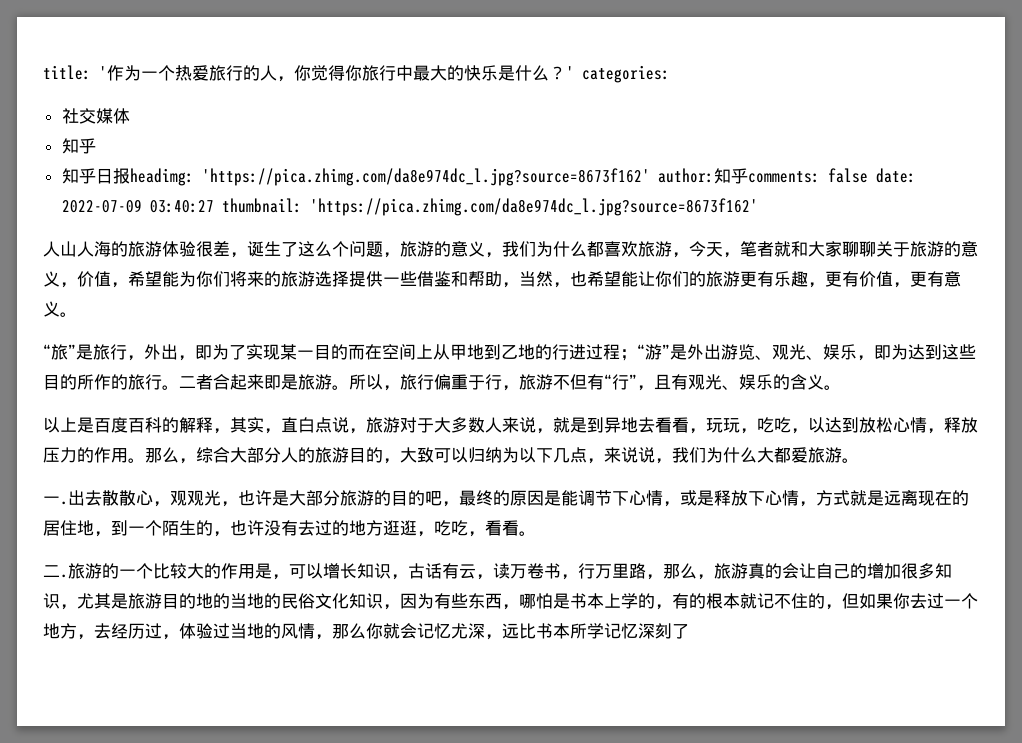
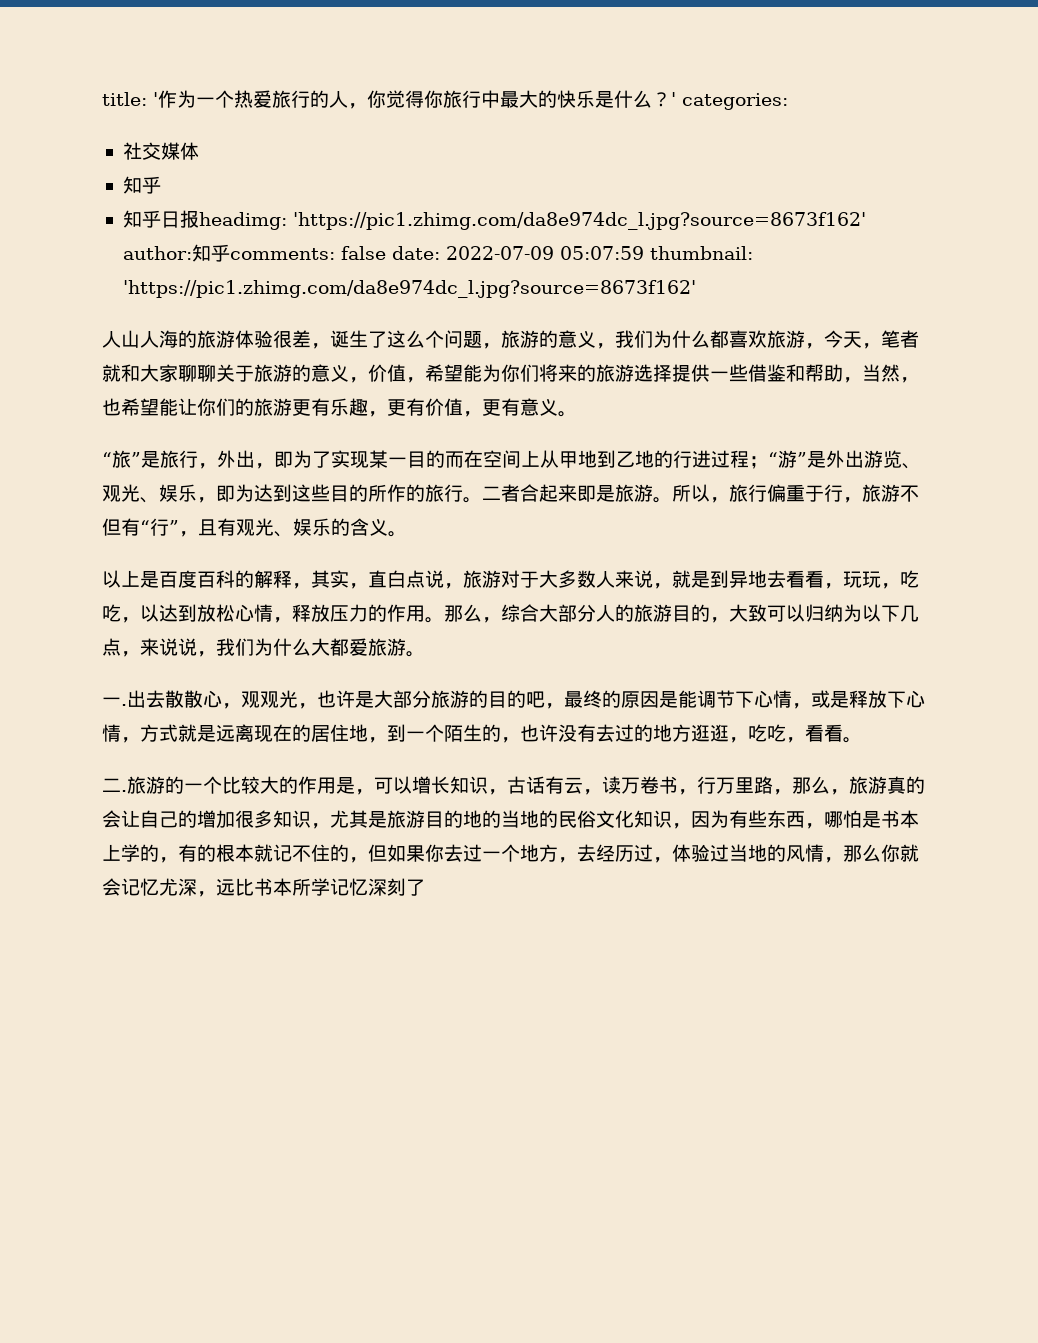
[201,168,650,186] 'https://pica.zhimg.com/da8e974dc_l.jpg?source=8673f162' -> [292,212,866,230] 'https://pic1.zhimg.com/da8e974dc_l.jpg?source=8673f162'
[149,198,758,216] 03:40:27 thumbnail: 'https://pica.zhimg.com/da8e974dc_l.jpg?source=8673f162' -> [559,246,753,260] [122,280,696,298] 05:07:59 thumbnail: 'https://pic1.zhimg.com/da8e974dc_l.jpg?source=8673f162'

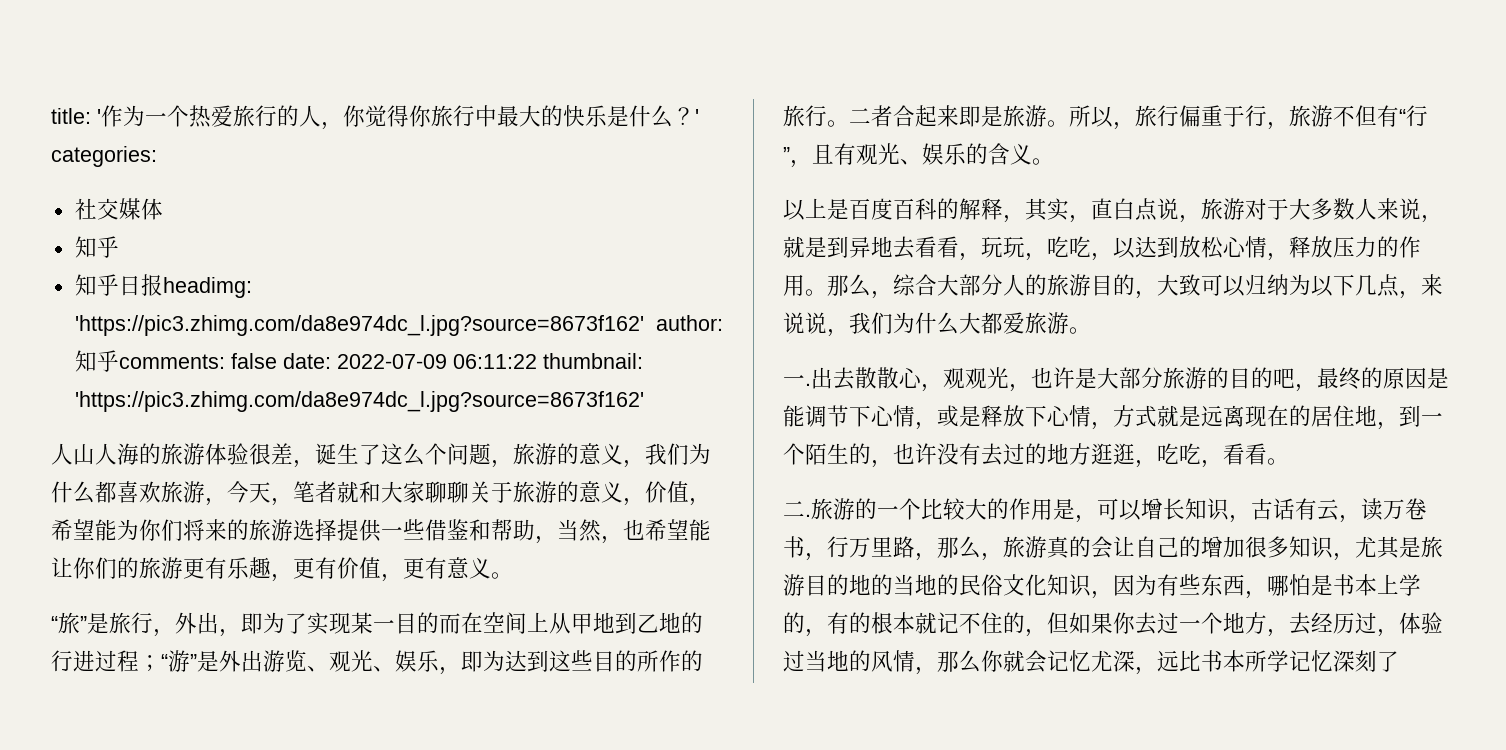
[292,212,866,230] 'https://pic1.zhimg.com/da8e974dc_l.jpg?source=8673f162' -> [74,315,644,336] 'https://pic3.zhimg.com/da8e974dc_l.jpg?source=8673f162'
[559,246,753,260] [122,280,696,298] 05:07:59 thumbnail: 'https://pic1.zhimg.com/da8e974dc_l.jpg?source=8673f162' -> [452,353,643,369] [74,391,644,412] 06:11:22 thumbnail: 'https://pic3.zhimg.com/da8e974dc_l.jpg?source=8673f162'

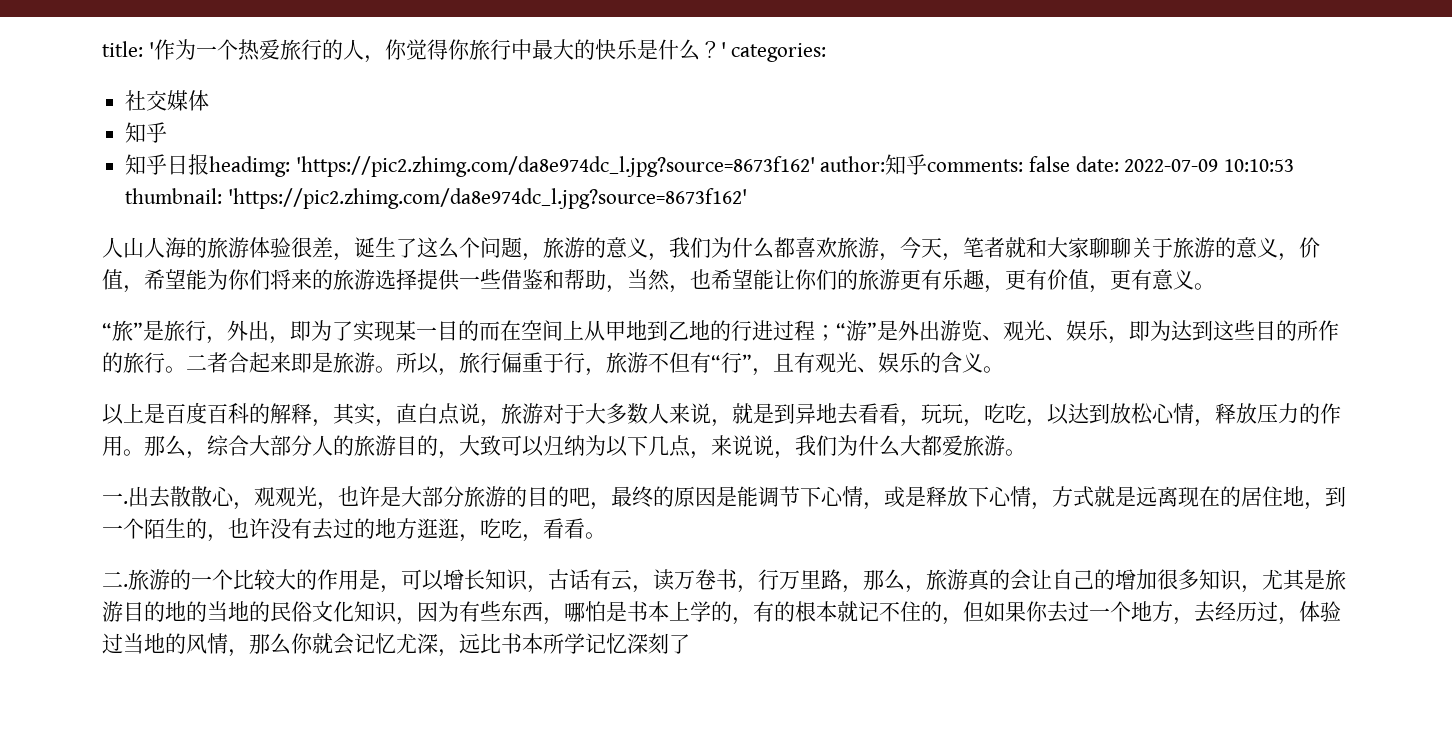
[74,315,644,336] 'https://pic3.zhimg.com/da8e974dc_l.jpg?source=8673f162' -> [295,156,815,177] 'https://pic2.zhimg.com/da8e974dc_l.jpg?source=8673f162'
[452,353,643,369] [74,391,644,412] 06:11:22 thumbnail: 'https://pic3.zhimg.com/da8e974dc_l.jpg?source=8673f162' -> [1224,159,1295,172] [125,188,747,209] 10:10:53 thumbnail: 'https://pic2.zhimg.com/da8e974dc_l.jpg?source=8673f162'

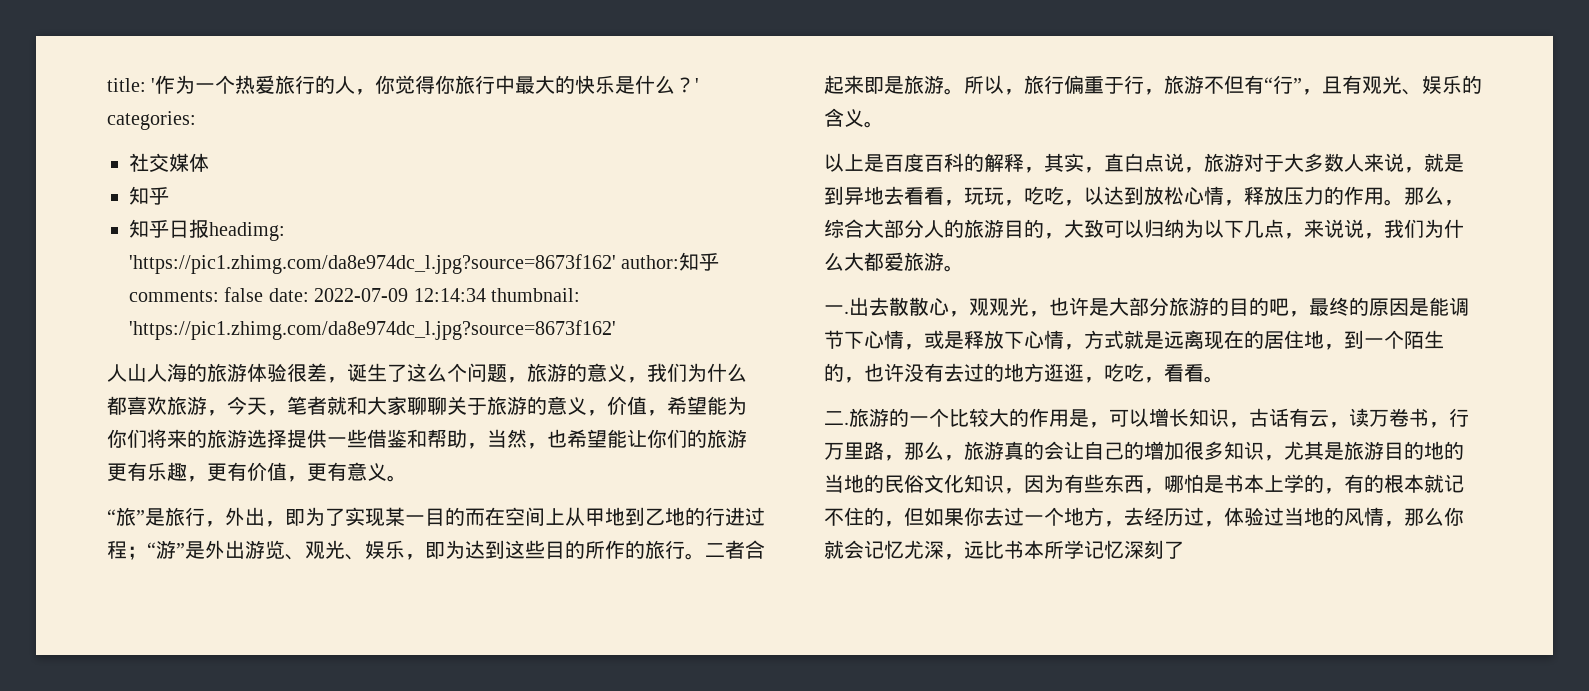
[295,156,815,177] 'https://pic2.zhimg.com/da8e974dc_l.jpg?source=8673f162' -> [129,254,616,274] 'https://pic1.zhimg.com/da8e974dc_l.jpg?source=8673f162'
[1224,159,1295,172] [125,188,747,209] 10:10:53 thumbnail: 'https://pic2.zhimg.com/da8e974dc_l.jpg?source=8673f162' -> [413,288,580,302] [129,320,616,340] 12:14:34 thumbnail: 'https://pic1.zhimg.com/da8e974dc_l.jpg?source=8673f162'

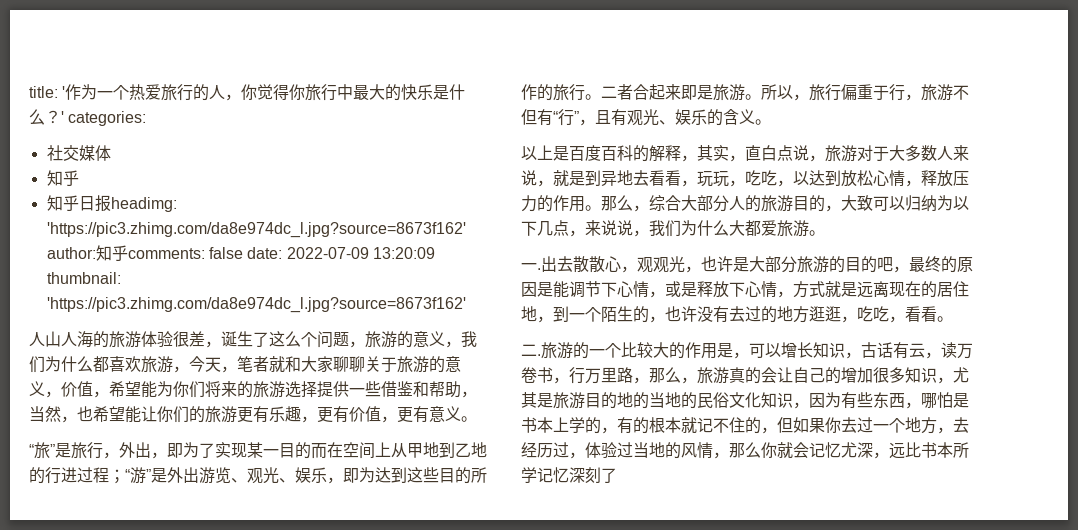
[129,254,616,274] 'https://pic1.zhimg.com/da8e974dc_l.jpg?source=8673f162' -> [46,222,466,238] 'https://pic3.zhimg.com/da8e974dc_l.jpg?source=8673f162'
[413,288,580,302] [129,320,616,340] 12:14:34 thumbnail: 'https://pic1.zhimg.com/da8e974dc_l.jpg?source=8673f162' -> [372,247,435,259] [46,272,121,284] [46,297,466,313] 13:20:09 thumbnail: 'https://pic3.zhimg.com/da8e974dc_l.jpg?source=8673f162'

